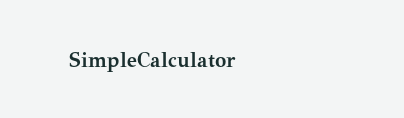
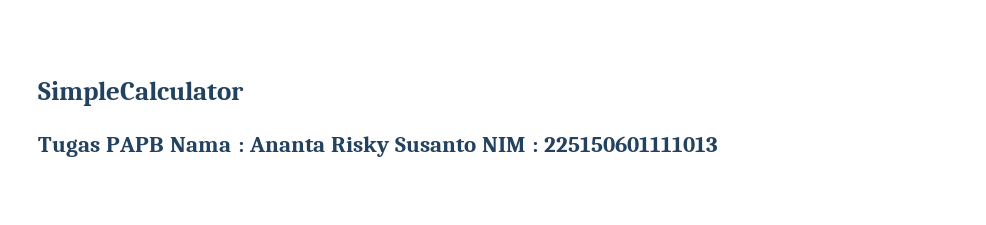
(236, 61) none -> [38,136,718,157] // Tugas PAPB Nama : Ananta Risky Susanto NIM : 225150601111013

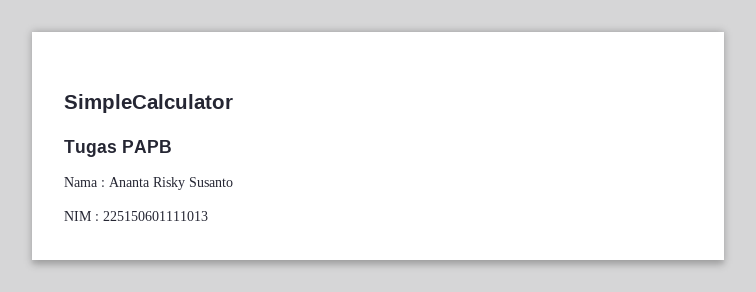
(165, 144) none -> (172, 146) //
(477, 144) none -> (233, 182) //

